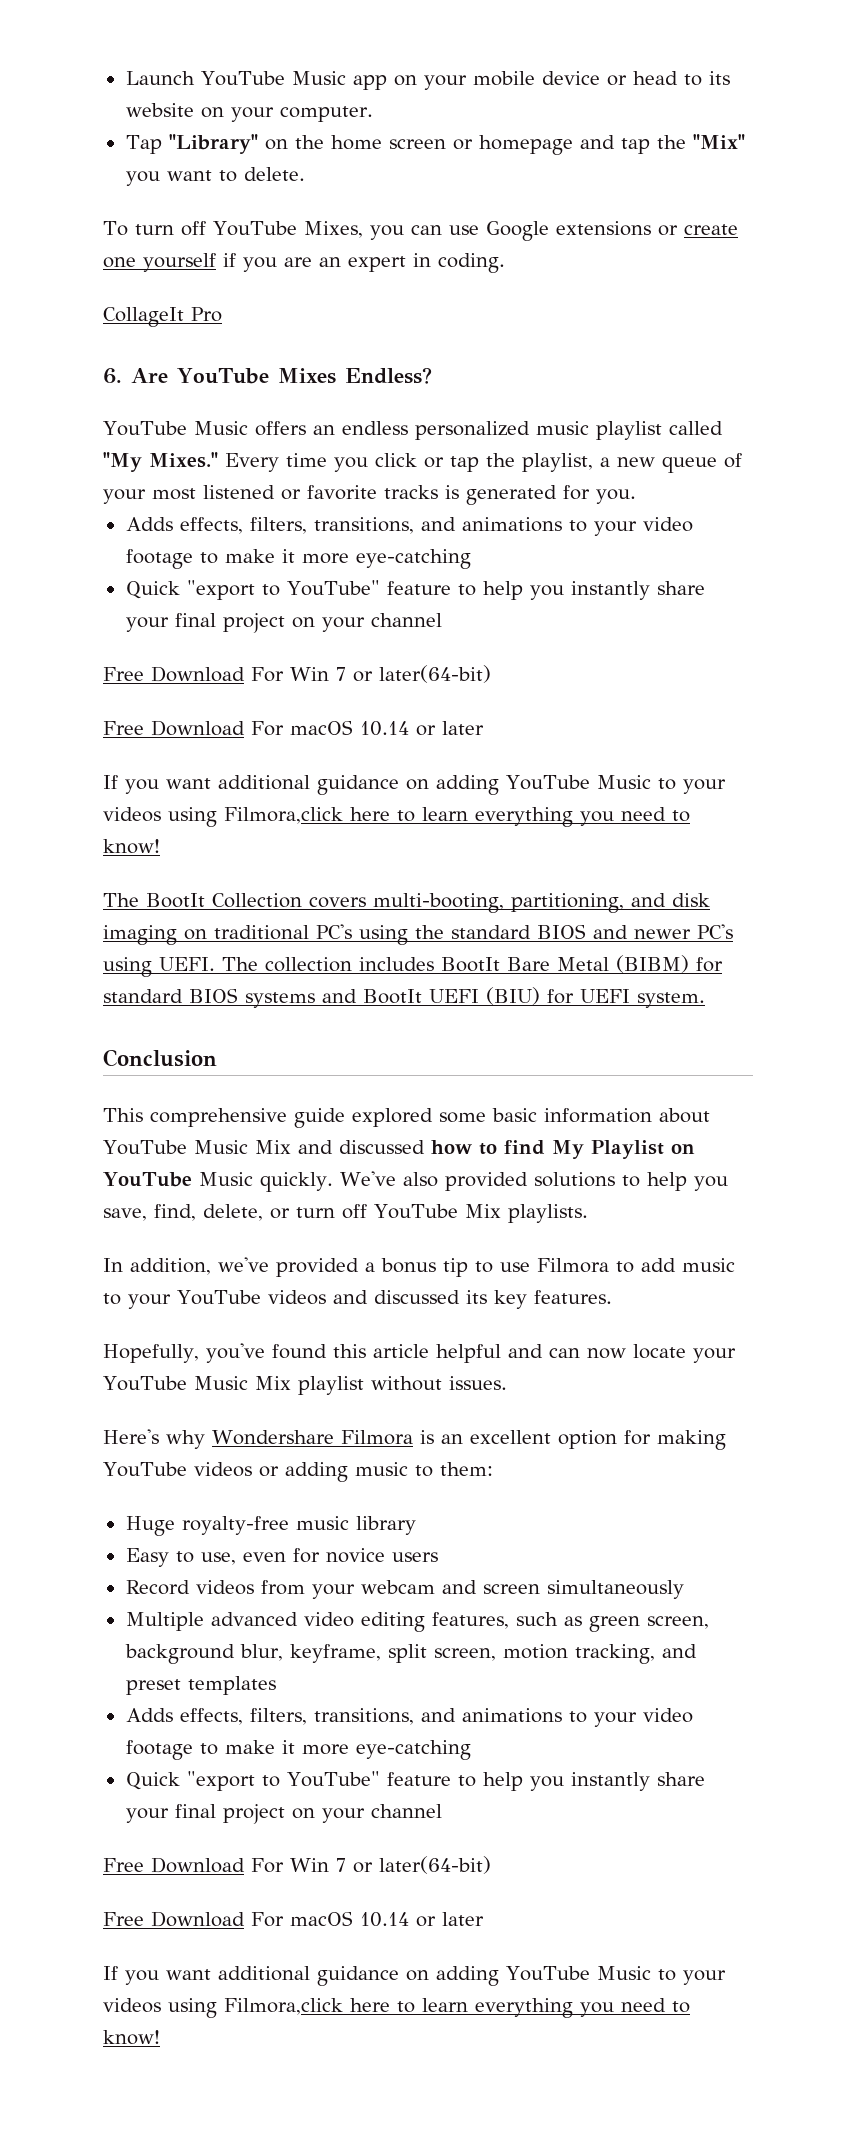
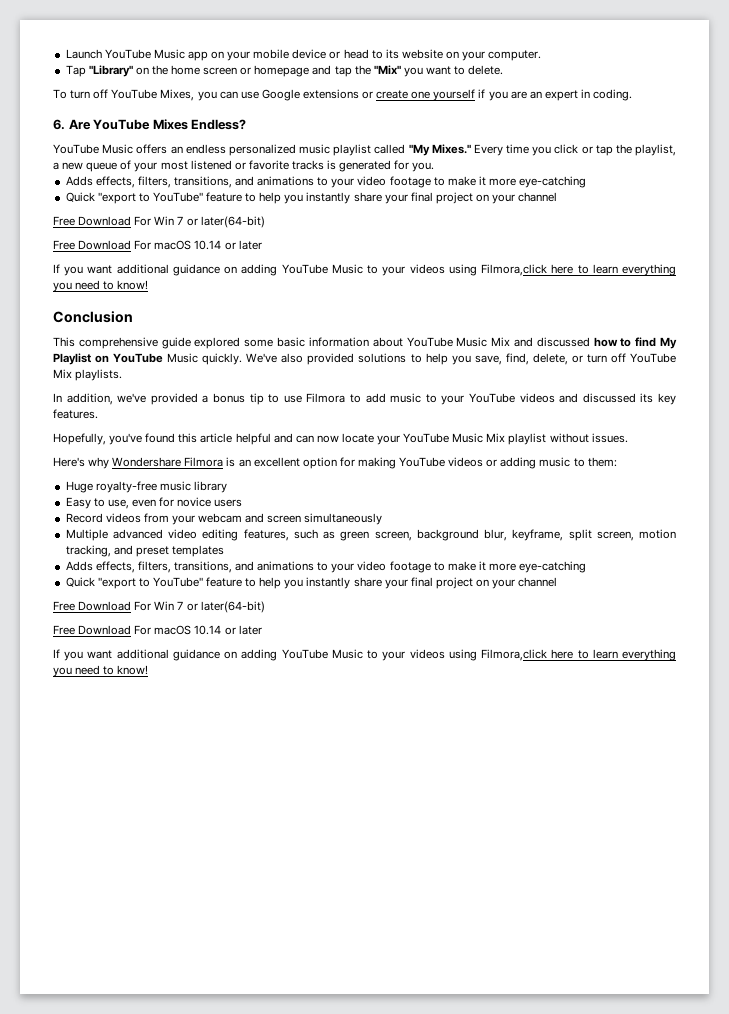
[103,307,222,327] // CollageIt Pro -> (633, 95) none
[103,893,710,913] [103,924,733,945] [103,955,723,977] [103,987,705,1008] // The BootIt Collection covers multi-booting, partitioning, and disk imaging on traditional PC's using the standard BIOS and newer PC's using UEFI. The collection includes BootIt Bare Metal (BIBM) for standard BIOS systems and BootIt UEFI (BIU) for UEFI system. -> (149, 285) none

